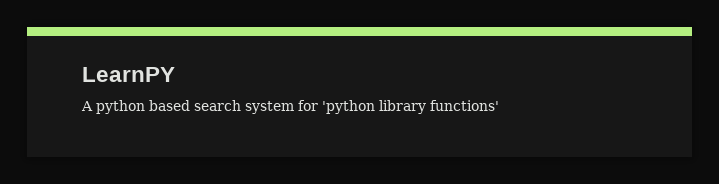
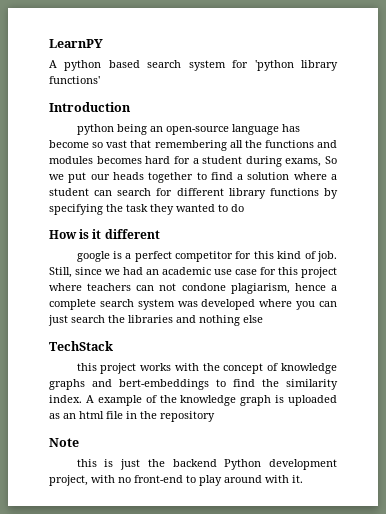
(499, 105) none -> [49,102,131,112] [76,124,300,135] [49,140,337,151] [49,156,337,167] [49,172,338,183] [49,188,338,199] [49,204,244,215] [49,229,160,239] [76,251,337,262] [49,267,337,278] [49,283,337,294] [49,299,337,310] [48,315,263,326] [49,341,113,351] [76,363,337,374] [49,379,338,390] [49,395,337,406] [49,411,215,422] [49,438,79,447] [76,459,337,470] [49,475,303,486] // Introduction // python being an open-source language has become so vast that remembering all the functions and modules becomes hard for a student during exams, So we put our heads together to find a solution where a student can search for different library functions by specifying the task they wanted to do // How is it different // google is a perfect competitor for this kind of job. Still, since we had an academic use case for this project where teachers can not condone plagiarism, hence a complete search system was developed where you can just search the libraries and nothing else // TechStack // this project works with the concept of knowledge graphs and bert-embeddings to find the similarity index. A example of the knowledge graph is uploaded as an html file in the repository // Note // this is just the backend Python development project, with no front-end to play around with it.

